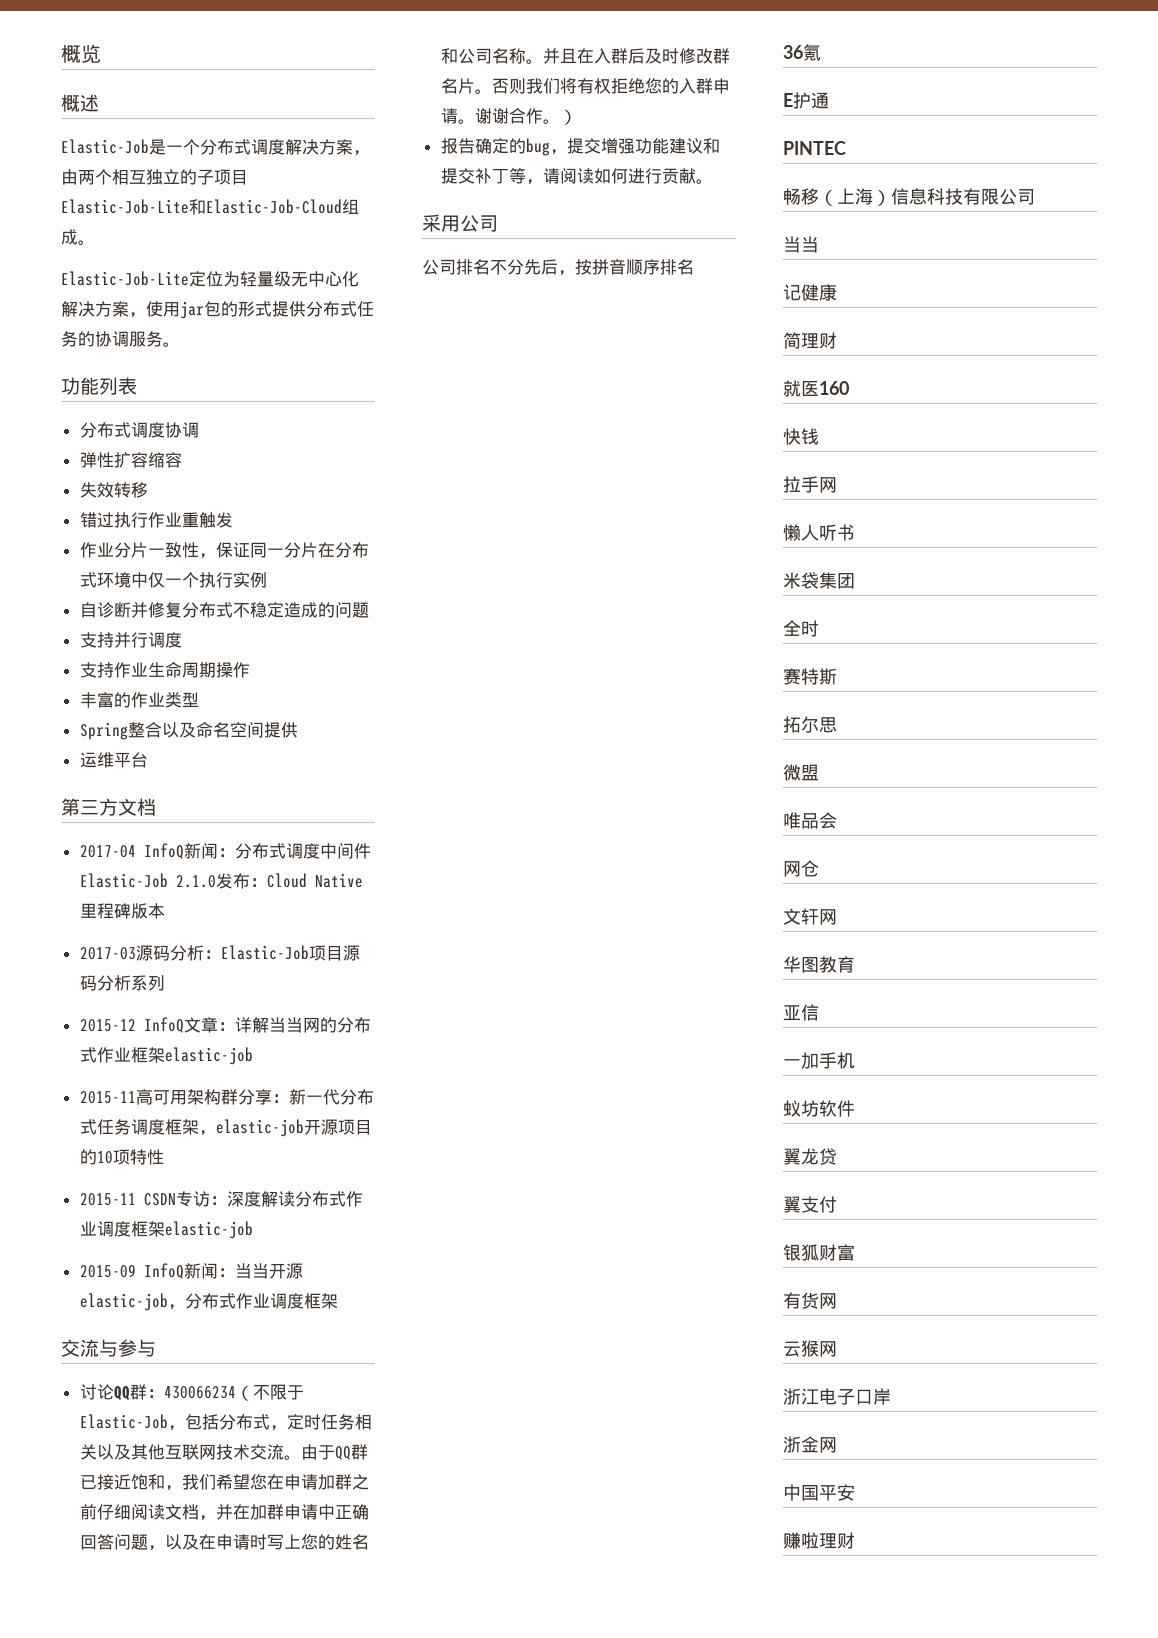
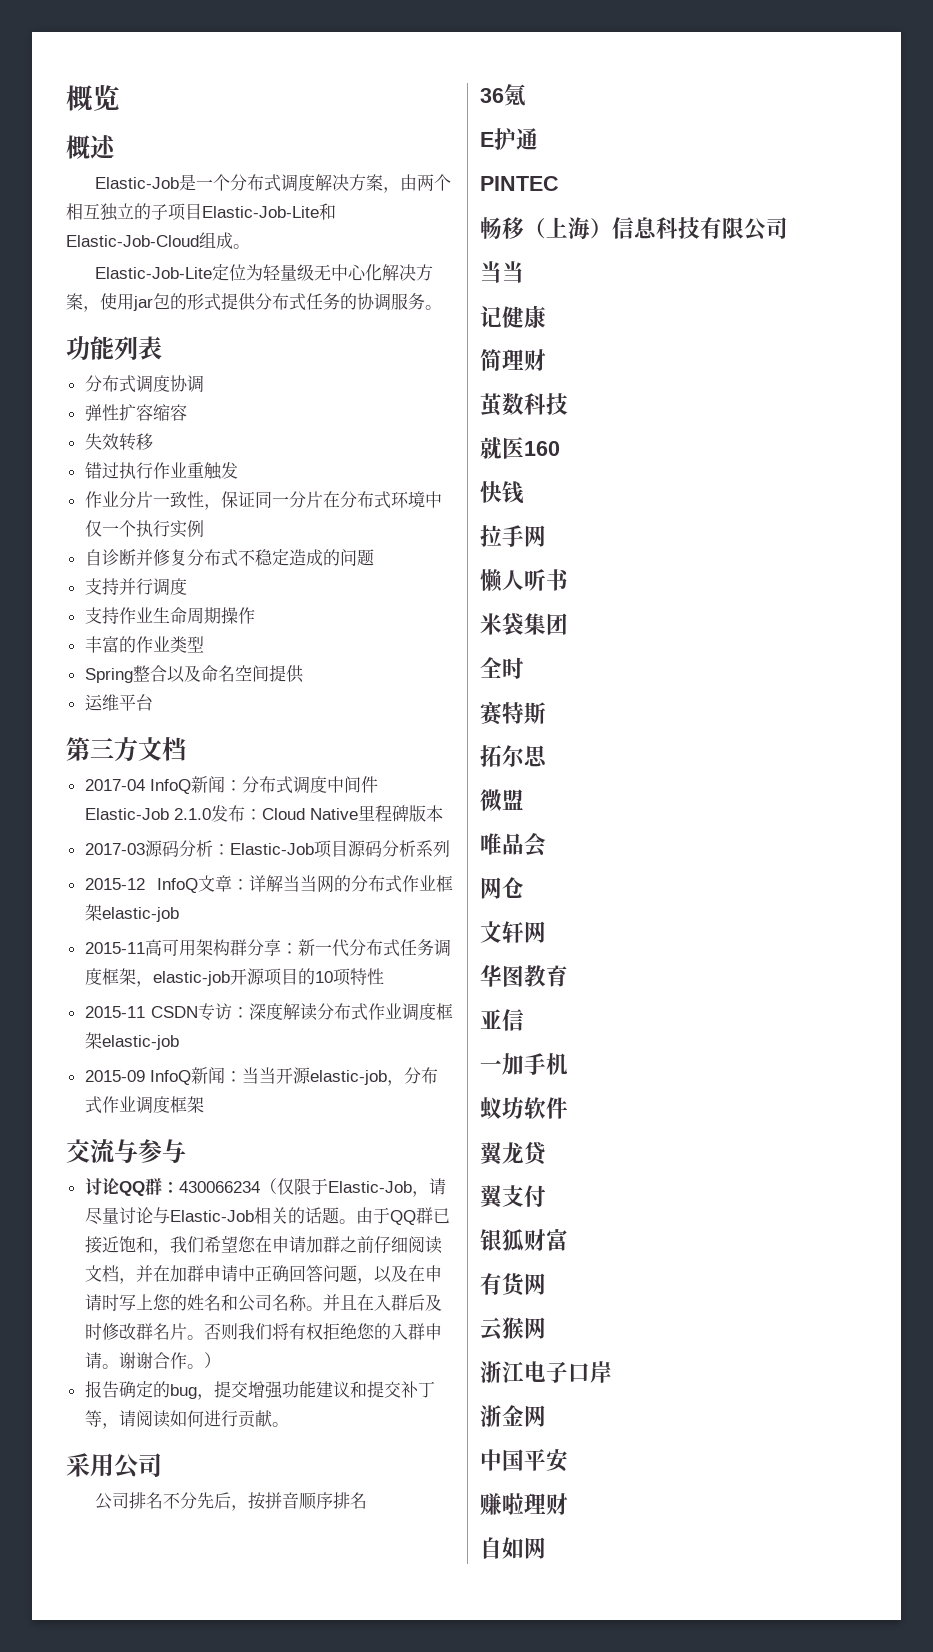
[252,1385,270,1400] 不 -> [276,1178,294,1195] 仅
[184,1414,372,1431] [79,1444,284,1460] 包括分布式，定时任务相关以及其他互联网技术交流 -> [428,1178,446,1195] [84,1207,339,1225] 请尽量讨论与Elastic-Job相关的话题
(837, 340) none -> [480,393,568,416] // 茧数科技
(855, 1540) none -> [480,1537,546,1559] // 自如网

